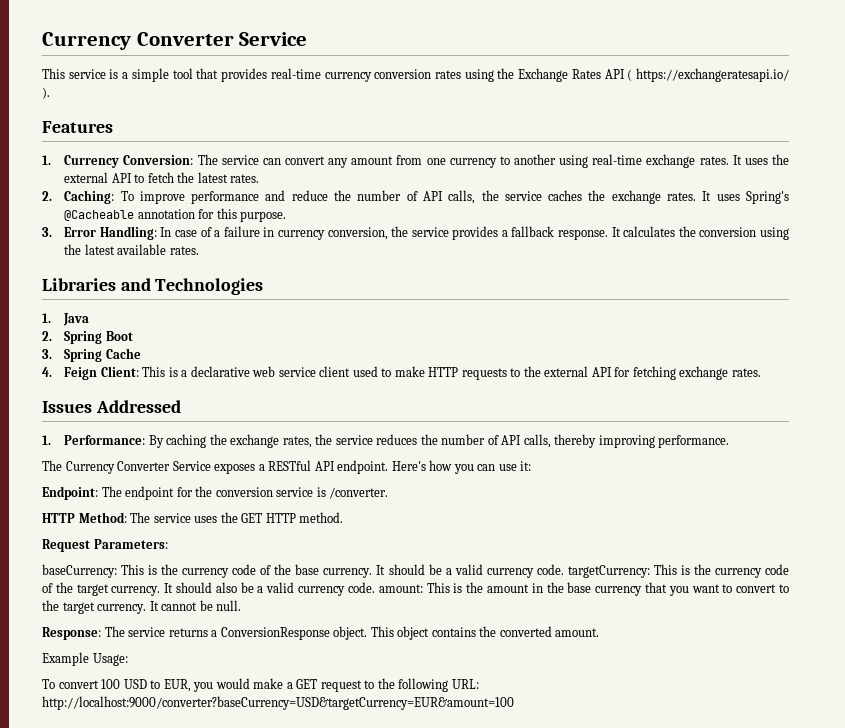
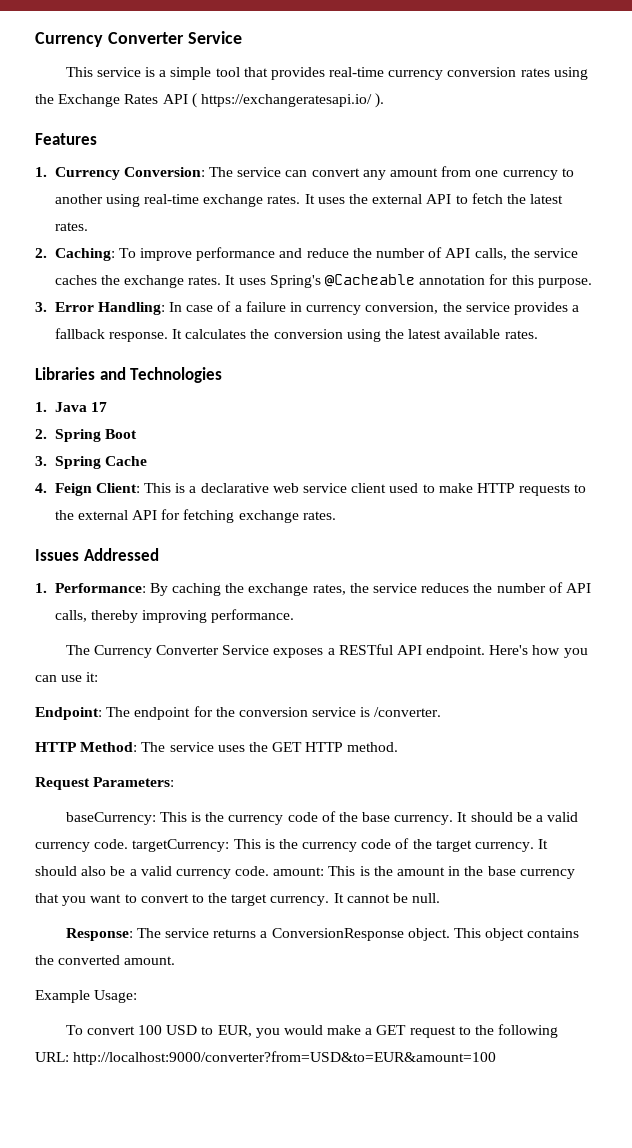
(90, 319) none -> [90,402,107,412] 17
[42,696,514,710] http://localhost:9000/converter?baseCurrency=USD&targetCurrency=EUR&amount=100 -> [73,1051,497,1065] http://localhost:9000/converter?from=USD&to=EUR&amount=100

